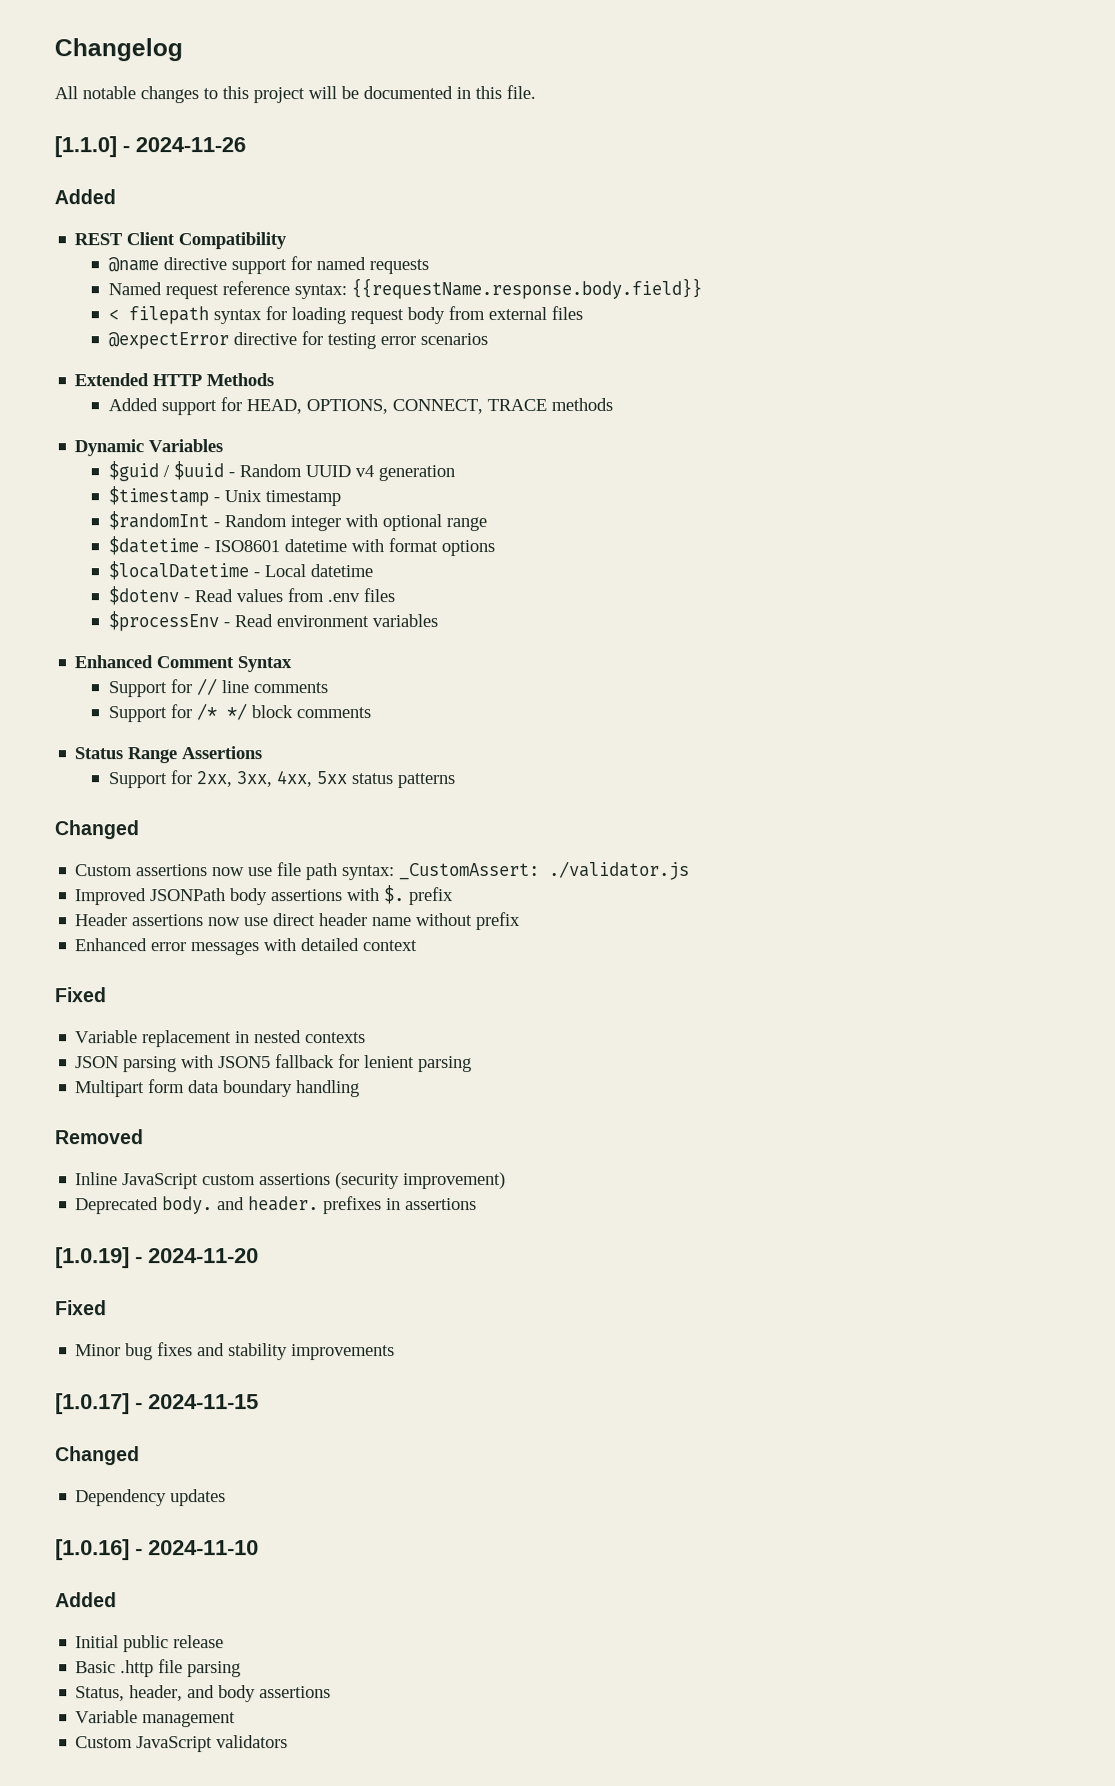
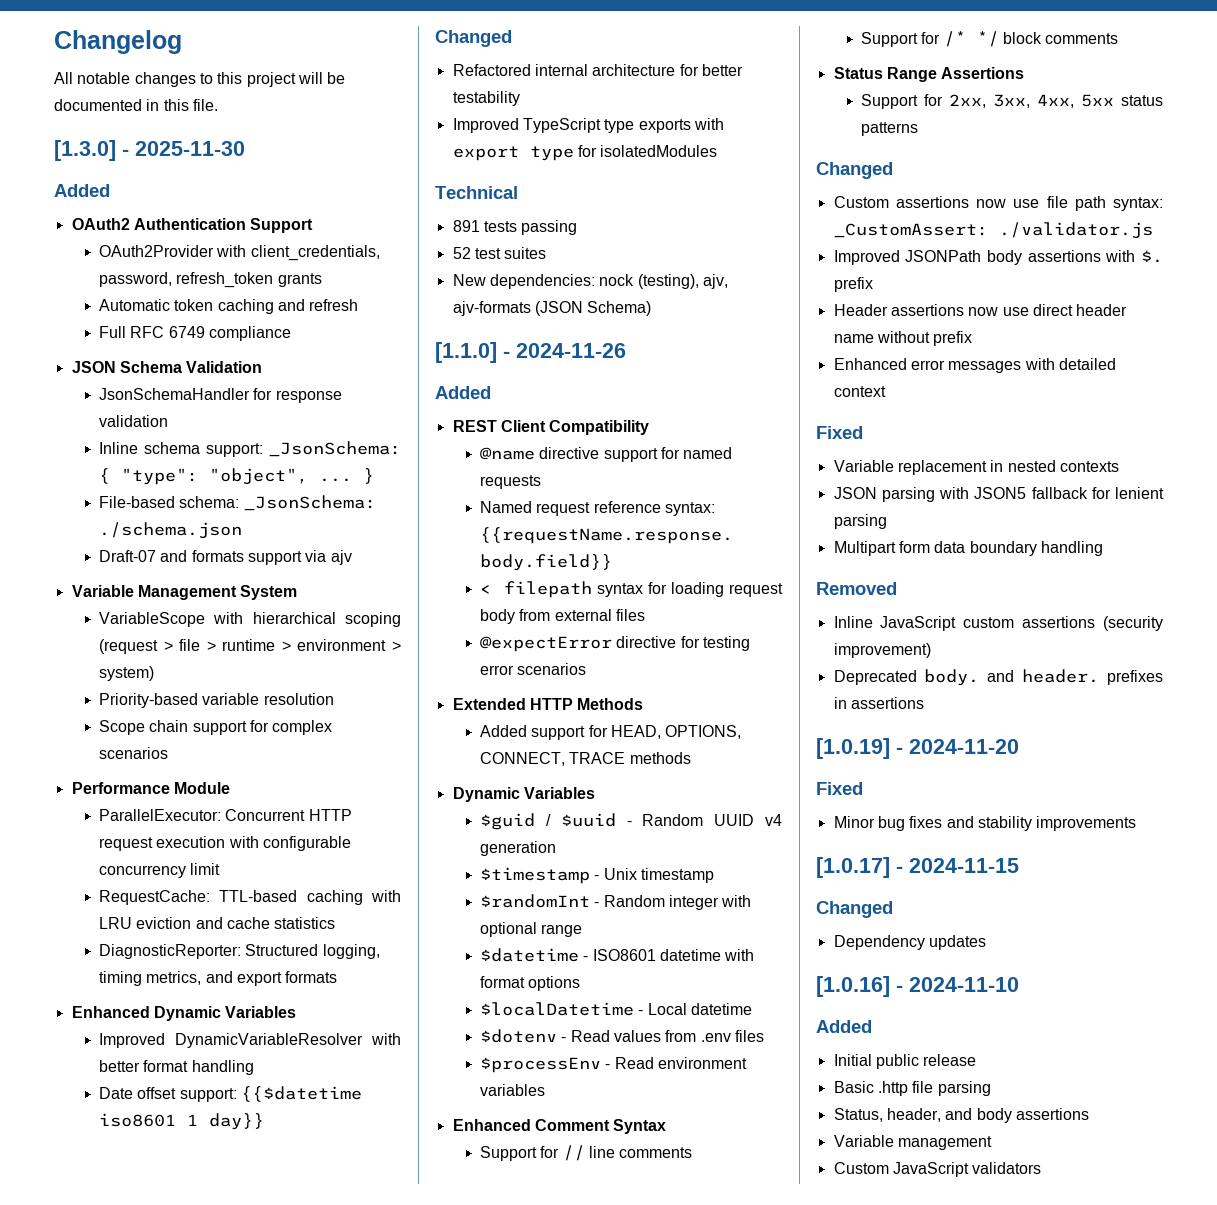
(536, 92) none -> [54,140,245,161] [54,184,110,197] [71,218,314,233] [99,245,380,261] [99,272,322,288] [99,299,359,314] [99,326,292,341] [71,361,263,373] [99,388,342,403] [99,415,169,427] [99,441,402,457] [99,468,375,485] [99,495,376,511] [99,522,243,539] [99,550,352,565] [71,585,298,600] [99,612,401,627] [99,639,401,654] [99,666,155,681] [99,693,334,708] [99,720,333,735] [99,747,169,759] [71,782,230,794] [99,809,352,821] [99,836,352,851] [99,863,221,878] [99,890,401,905] [99,917,336,929] [99,944,380,959] [99,971,338,986] [71,1006,297,1021] [99,1033,402,1048] [99,1060,254,1075] [99,1086,363,1102] [99,1113,265,1130] [435,30,512,47] [452,64,743,76] [452,91,520,106] [452,118,724,133] [452,145,718,161] [435,186,518,199] [452,220,578,235] [452,247,547,259] [452,274,728,289] [452,301,652,316] // [1.3.0] - 2025-11-30 // Added // OAuth2 Authentication Support // OAuth2Provider with client_credentials, password, refresh_token grants // Automatic token caching and refresh // Full RFC 6749 compliance // JSON Schema Validation // JsonSchemaHandler for response validation // Inline schema support: _JsonSchema: { "type": "object", ... } // File-based schema: _JsonSchema: ./schema.json // Draft-07 and formats support via ajv // Variable Management System // VariableScope with hierarchical scoping (request > file > runtime > environment > system) // Priority-based variable resolution // Scope chain support for complex scenarios // Performance Module // ParallelExecutor: Concurrent HTTP request execution with configurable concurrency limit // RequestCache: TTL-based caching with LRU eviction and cache statistics // DiagnosticReporter: Structured logging, timing metrics, and export formats // Enhanced Dynamic Variables // Improved DynamicVariableResolver with better format handling // Date offset support: {{$datetime iso8601 1 day}} // Changed // Refactored internal architecture for better testability // Improved TypeScript type exports with export type for isolatedModules // Technical // 891 tests passing // 52 test suites // New dependencies: nock (testing), ajv, ajv-formats (JSON Schema)

